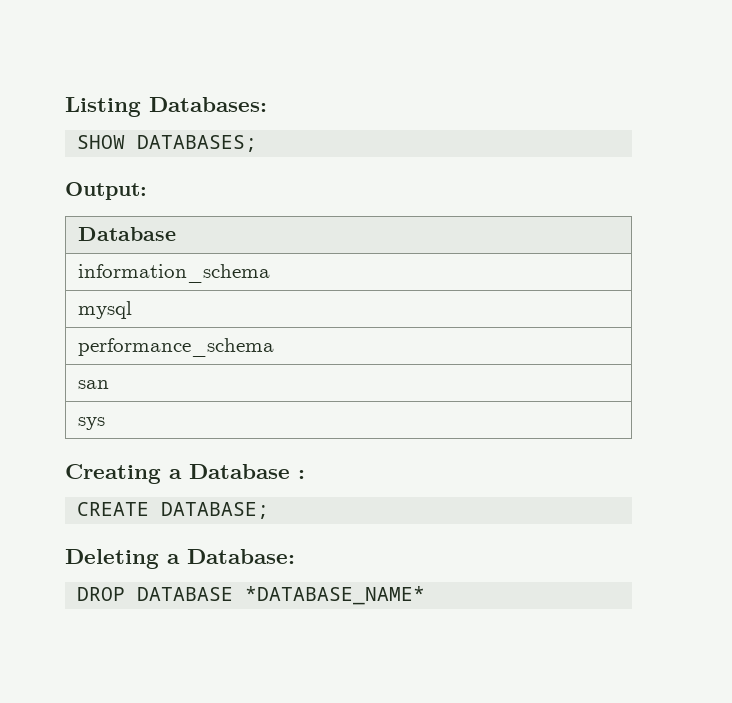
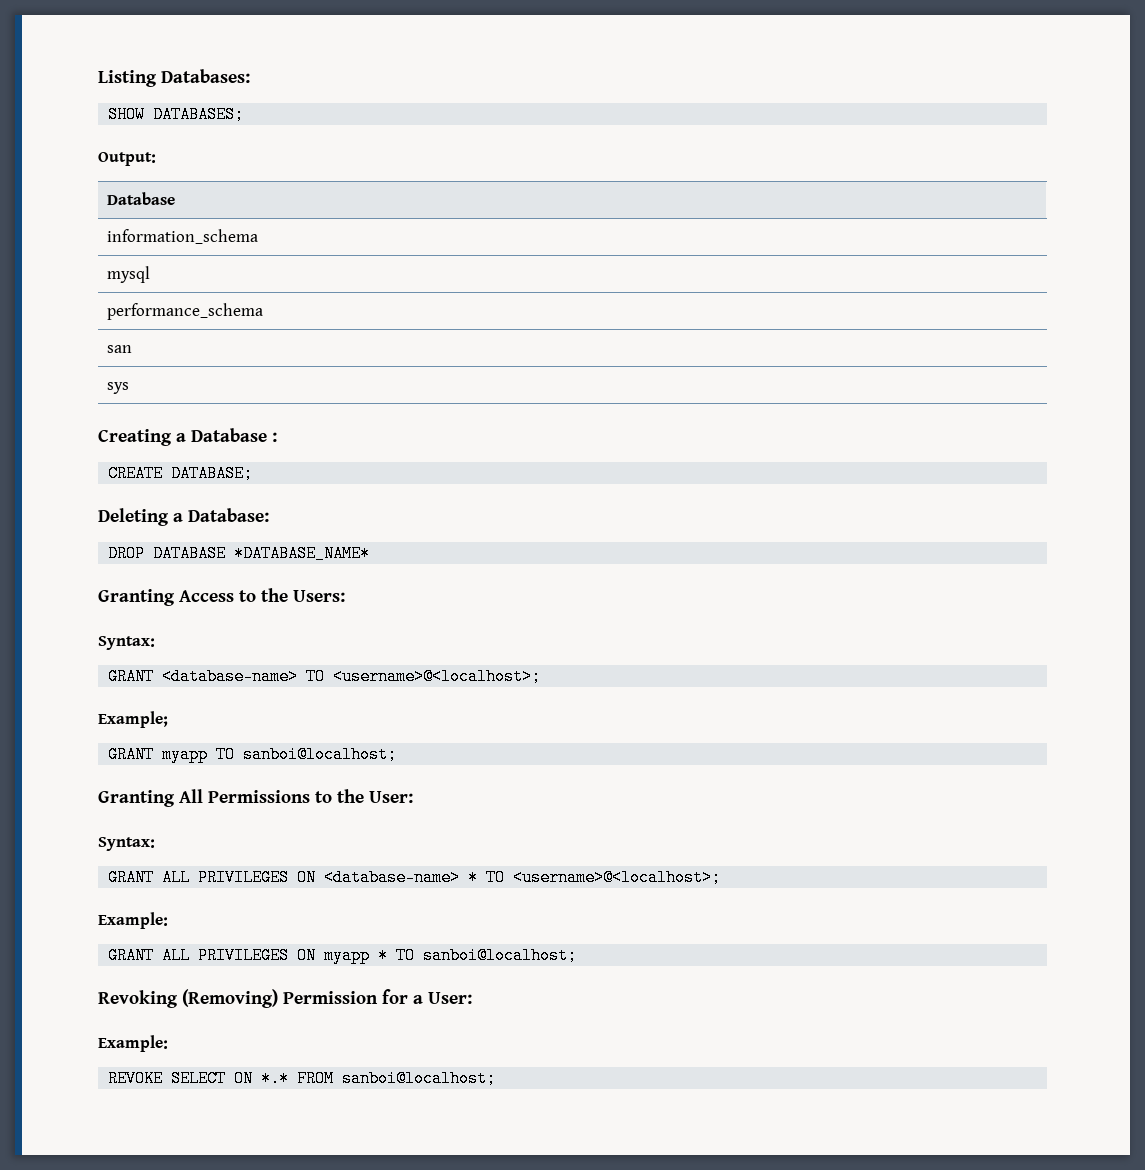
(426, 595) none -> [98,588,345,606] [98,636,155,650] [108,668,542,685] [98,711,168,728] [108,746,398,763] [98,789,413,807] [98,837,155,851] [108,869,722,886] [98,912,168,929] [108,947,578,964] [98,989,472,1008] [98,1035,168,1052] [108,1070,497,1087] // Granting Access to the Users: // Syntax: // GRANT <database-name> TO <username>@<localhost>; // Example; // GRANT myapp TO sanboi@localhost; // Granting All Permissions to the User: // Syntax: // GRANT ALL PRIVILEGES ON <database-name> * TO <username>@<localhost>; // Example: // GRANT ALL PRIVILEGES ON myapp * TO sanboi@localhost; // Revoking (Removing) Permission for a User: // Example: // REVOKE SELECT ON *.* FROM sanboi@localhost;

